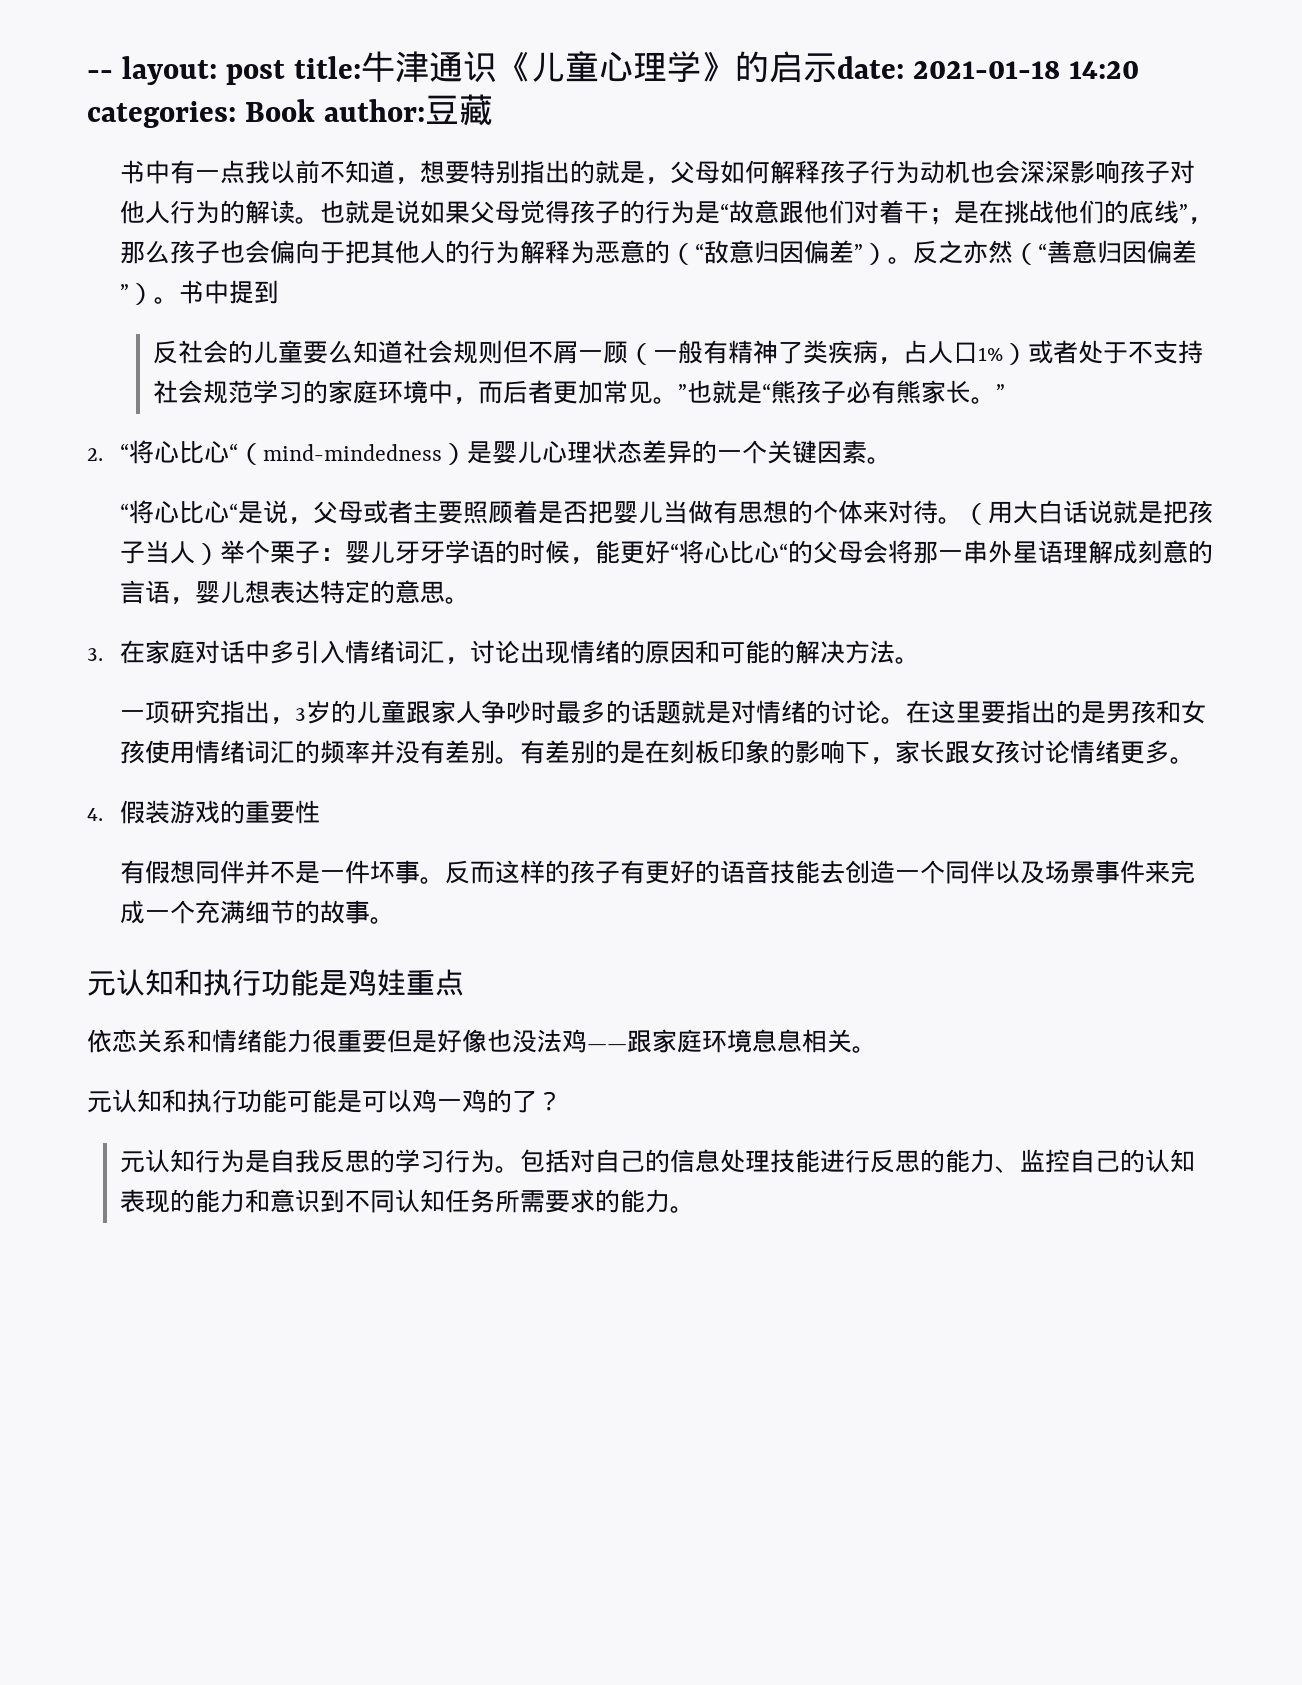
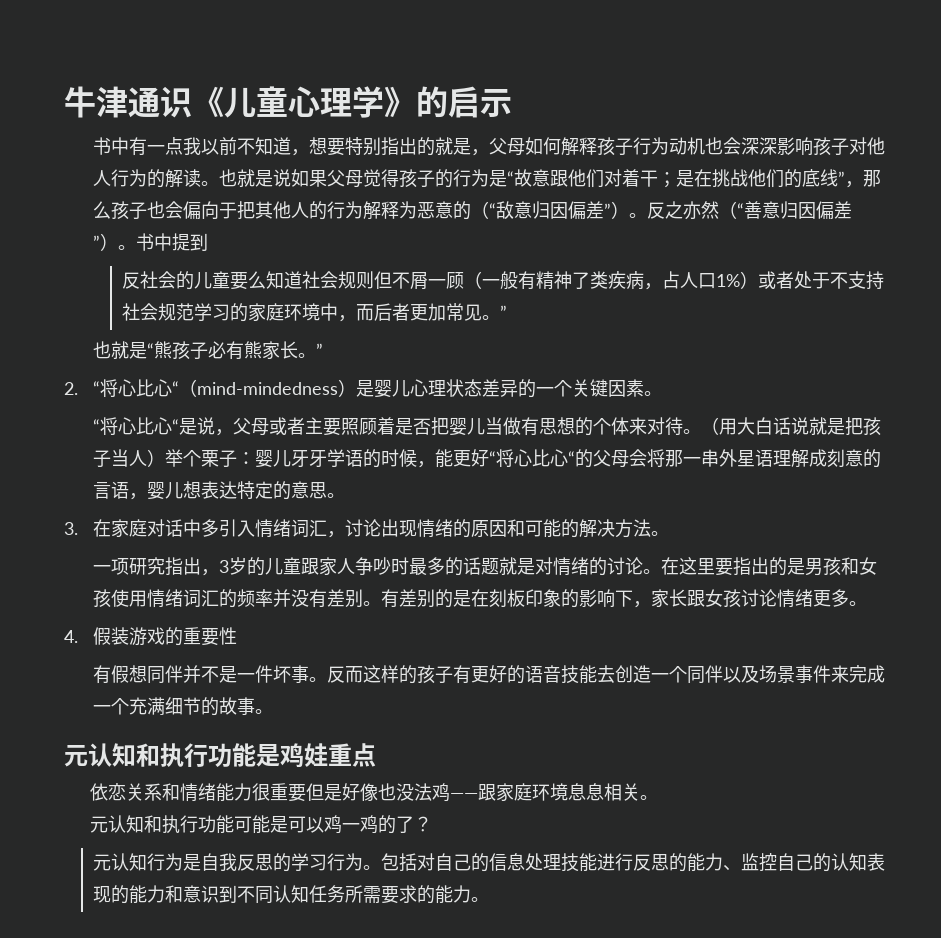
[87,56,362,85] -- layout: post title: -> (64, 102) none
[837,56,1140,79] [87,94,494,128] date: 2021-01-18 14:20 categories: Book author:豆藏 -> (512, 103) none
(688, 392) none -> (508, 312) //

